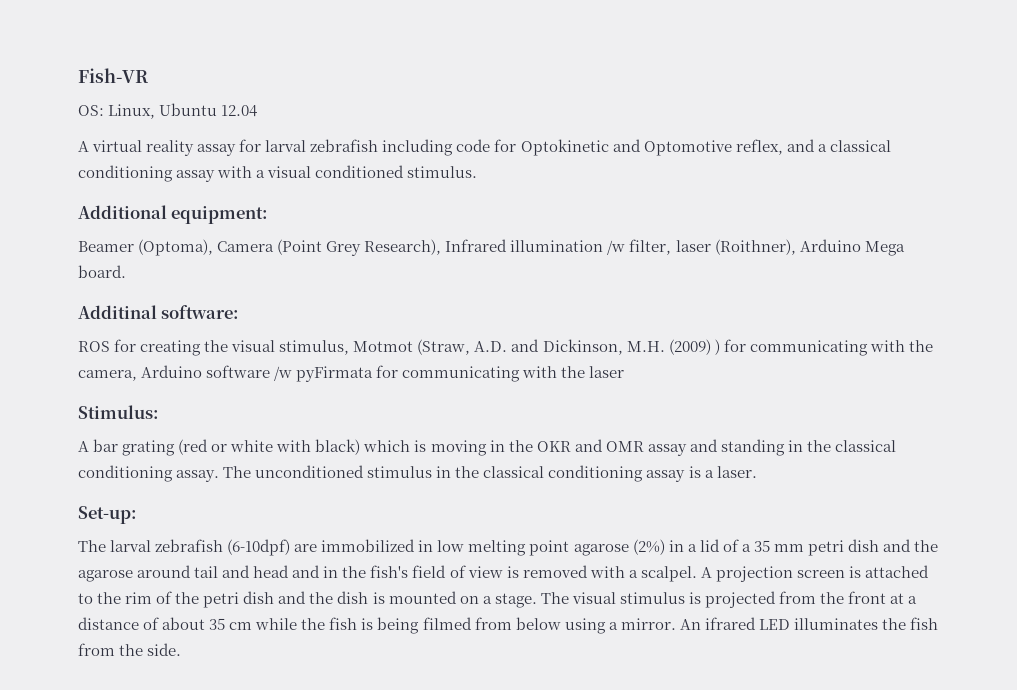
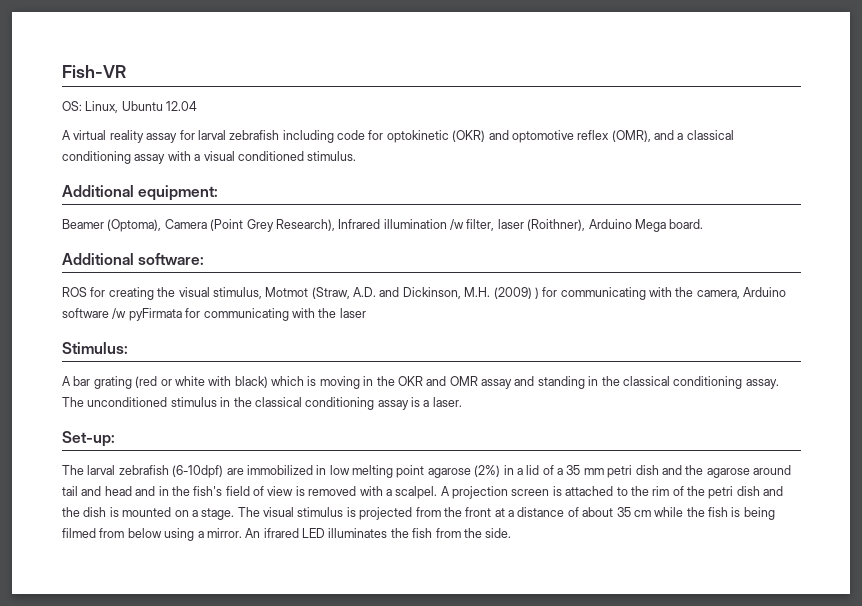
[520,139,783,156] Optokinetic and Optomotive reflex, -> [386,130,651,143] optokinetic (OKR) and optomotive reflex (OMR),
[78,305,157,319] Additinal -> [62,253,134,265] Additional

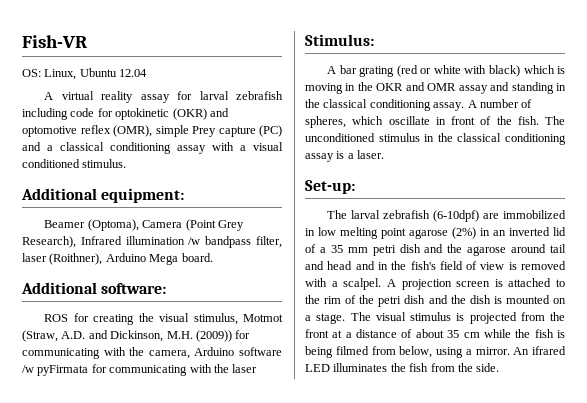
(651, 136) none -> [155,125,282,137] simple Prey capture (PC)
(464, 224) none -> [205,236,252,248] bandpass
[493,287,539,299] (2009) ) -> [195,330,232,342] (2009))
(779, 384) none -> [467,99,533,108] [305,116,539,128] A number of spheres, which oscillate in front of the fish.
[516,468,523,475] a -> [493,227,550,236] an inverted
[127,528,162,538] below -> [399,346,433,358] below,

